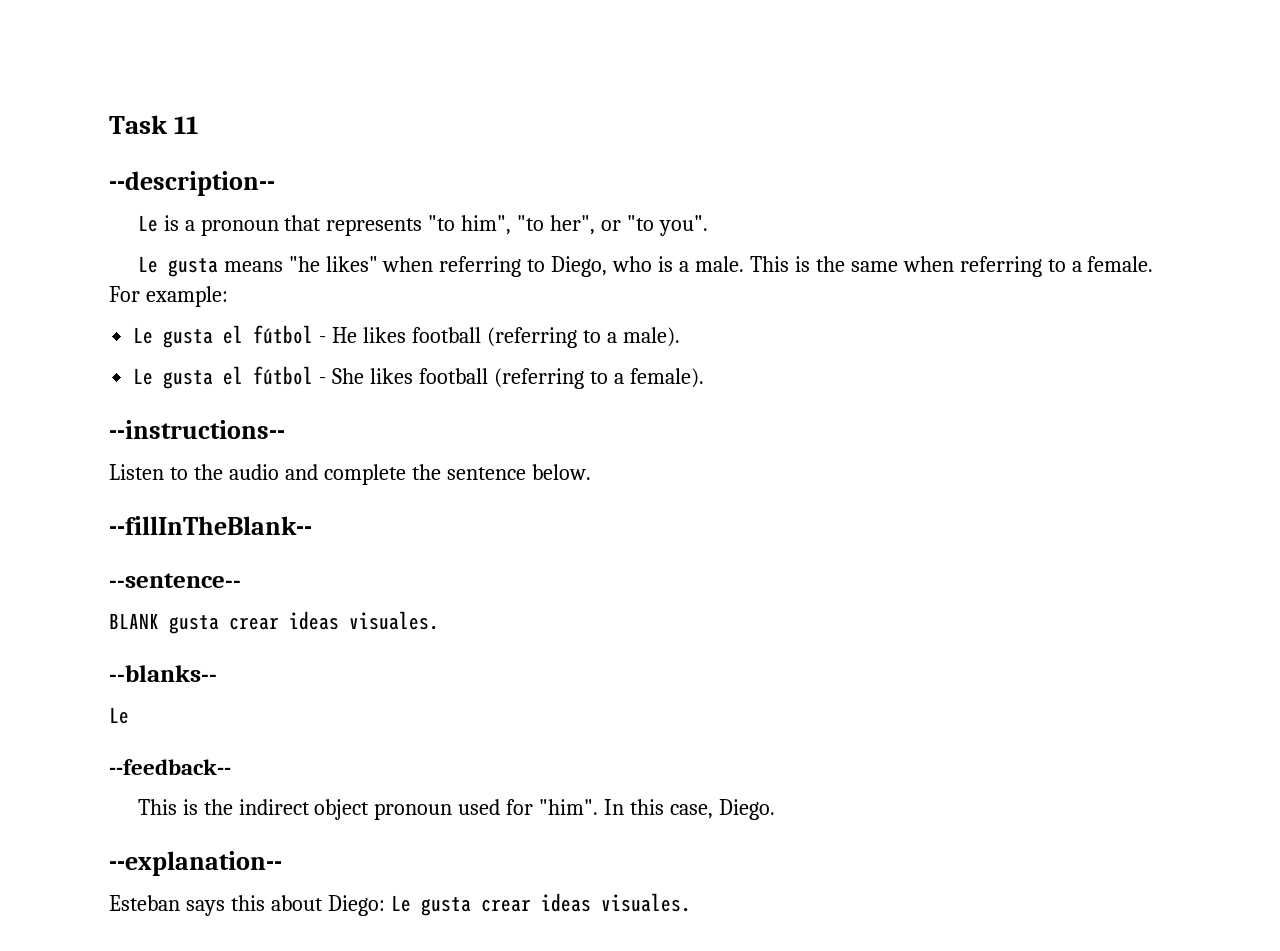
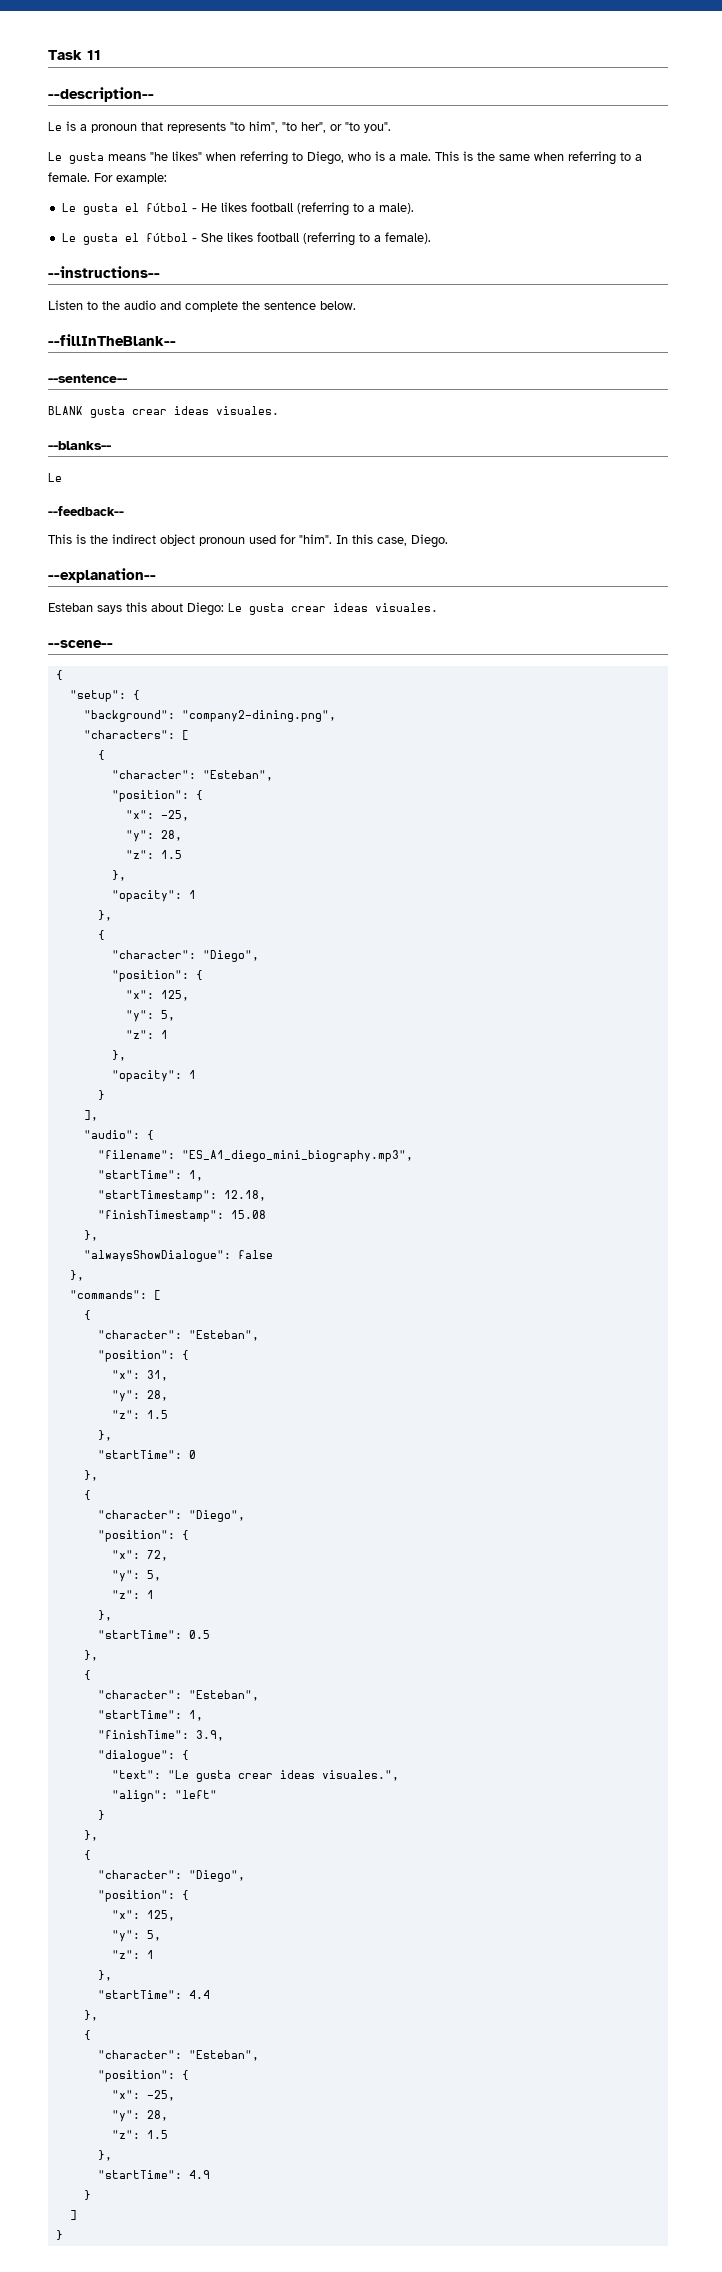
(691, 902) none -> [48,640,113,648] [55,670,63,680] [69,690,140,702] [83,710,336,722] [83,730,189,740] [97,750,105,760] [111,770,273,781] [111,790,203,802] [125,810,189,821] [125,830,182,842] [125,850,182,859] [111,870,126,881] [111,890,196,902] [97,910,112,921] [97,930,105,940] [111,950,259,962] [111,970,203,982] [125,990,189,1001] [125,1010,175,1022] [125,1030,168,1039] [111,1050,126,1061] [111,1070,196,1082] [97,1090,105,1100] [83,1110,98,1121] [83,1130,154,1140] [97,1150,413,1162] [97,1170,203,1181] [97,1190,266,1202] [97,1210,266,1222] [83,1230,98,1241] [83,1250,273,1262] [69,1270,84,1281] [69,1290,161,1300] [83,1310,91,1320] [97,1330,259,1341] [97,1350,189,1362] [111,1370,168,1381] [111,1390,168,1402] [111,1410,168,1419] [97,1430,112,1441] [97,1450,196,1459] [83,1470,98,1481] [83,1490,91,1500] [97,1510,245,1522] [97,1530,189,1542] [111,1550,168,1561] [111,1570,161,1582] [111,1590,154,1599] [97,1610,112,1621] [97,1630,210,1639] [83,1650,98,1661] [83,1670,91,1680] [97,1690,259,1701] [97,1710,203,1721] [97,1730,224,1741] [97,1750,189,1762] [111,1770,399,1782] [111,1790,217,1802] [97,1810,105,1820] [83,1830,98,1841] [83,1850,91,1860] [97,1870,245,1882] [97,1890,189,1902] [111,1910,175,1921] [111,1930,161,1942] [111,1950,154,1959] [97,1970,112,1981] [97,1990,210,1999] [83,2010,98,2021] [83,2030,91,2040] [97,2050,259,2061] [97,2070,189,2082] [111,2090,175,2101] [111,2110,168,2122] [111,2130,168,2139] [97,2150,112,2161] [97,2170,210,2179] [83,2190,91,2200] [69,2210,77,2220] [55,2230,63,2240] // --scene-- // { // "setup": { // "background": "company2-dining.png", // "characters": [ // { // "character": "Esteban", // "position": { // "x": -25, // "y": 28, // "z": 1.5 // }, // "opacity": 1 // }, // { // "character": "Diego", // "position": { // "x": 125, // "y": 5, // "z": 1 // }, // "opacity": 1 // } // ], // "audio": { // "filename": "ES_A1_diego_mini_biography.mp3", // "startTime": 1, // "startTimestamp": 12.18, // "finishTimestamp": 15.08 // }, // "alwaysShowDialogue": false // }, // "commands": [ // { // "character": "Esteban", // "position": { // "x": 31, // "y": 28, // "z": 1.5 // }, // "startTime": 0 // }, // { // "character": "Diego", // "position": { // "x": 72, // "y": 5, // "z": 1 // }, // "startTime": 0.5 // }, // { // "character": "Esteban", // "startTime": 1, // "finishTime": 3.9, // "dialogue": { // "text": "Le gusta crear ideas visuales.", // "align": "left" // } // }, // { // "character": "Diego", // "position": { // "x": 125, // "y": 5, // "z": 1 // }, // "startTime": 4.4 // }, // { // "character": "Esteban", // "position": { // "x": -25, // "y": 28, // "z": 1.5 // }, // "startTime": 4.9 // } // ] // }

